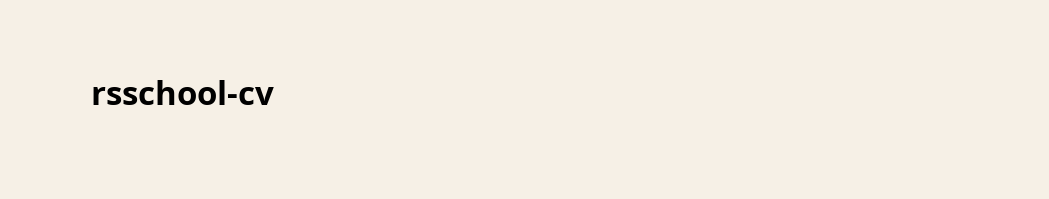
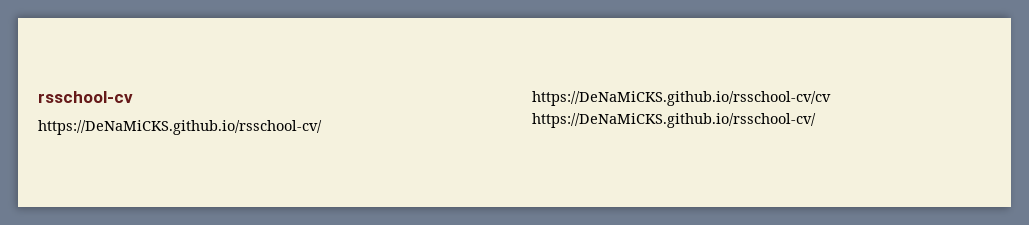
(274, 92) none -> [38,120,322,135] [532,91,831,106] [532,113,816,128] // https://DeNaMiCKS.github.io/rsschool-cv/ https://DeNaMiCKS.github.io/rsschool-cv/cv https://DeNaMiCKS.github.io/rsschool-cv/

